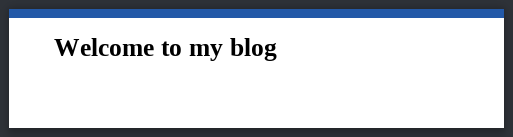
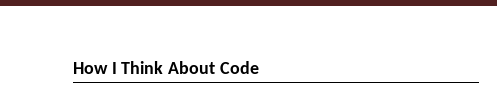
[54,38,277,61] Welcome to my blog -> [73,61,259,74] How I Think About Code

